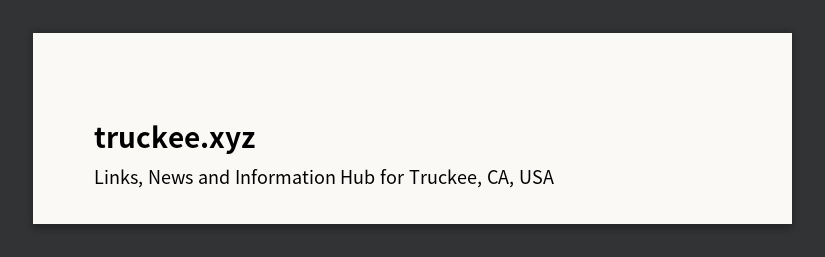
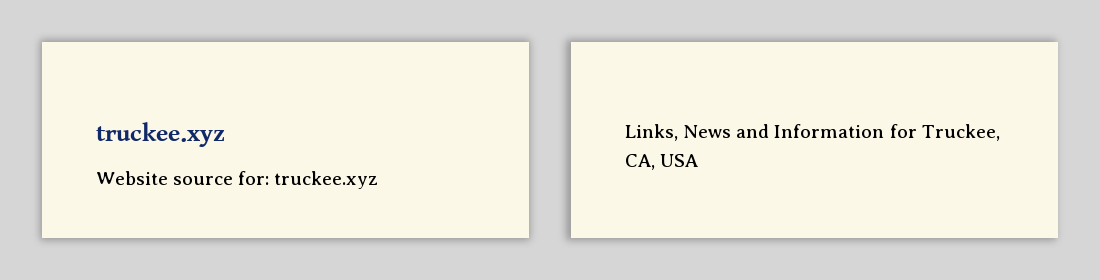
[94,125,255,154] truckee.xyz -> [96,122,225,147] [96,171,379,189] truckee.xyz // Website source for: truckee.xyz
[340,169,376,184] Hub -> (885, 131) none

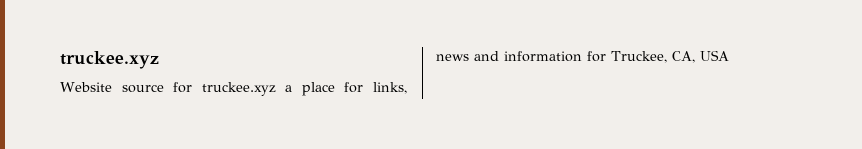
[238,171,379,189] [625,124,885,141] for: truckee.xyz // Links, News and Information -> [173,82,408,96] [436,51,582,62] for truckee.xyz a place for links, news and information

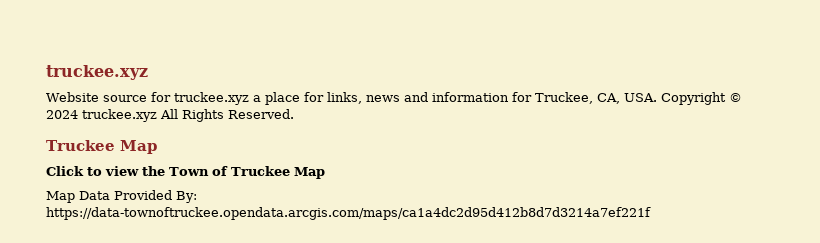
[699,50,729,61] USA -> [623,92,742,105] [46,109,294,122] [46,140,157,154] [46,166,325,179] [46,190,197,203] [46,207,651,220] USA. Copyright © 2024 truckee.xyz All Rights Reserved. // Truckee Map // Click to view the Town of Truckee Map // Map Data Provided By: https://data-townoftruckee.opendata.arcgis.com/maps/ca1a4dc2d95d412b8d7d3214a7ef221f

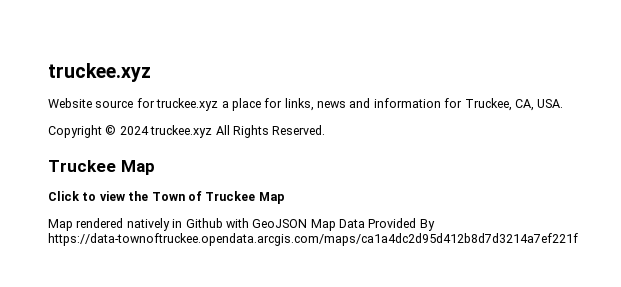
(657, 97) none -> (564, 103) //
(75, 197) none -> [76,218,336,231] rendered natively in Github with GeoJSON Map
[176,191,197,203] By: -> [419,219,435,231] By

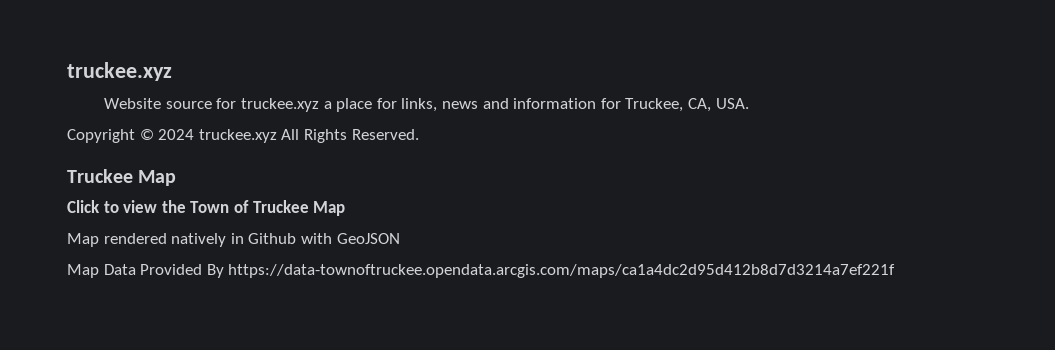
(308, 223) none -> (400, 238) //

